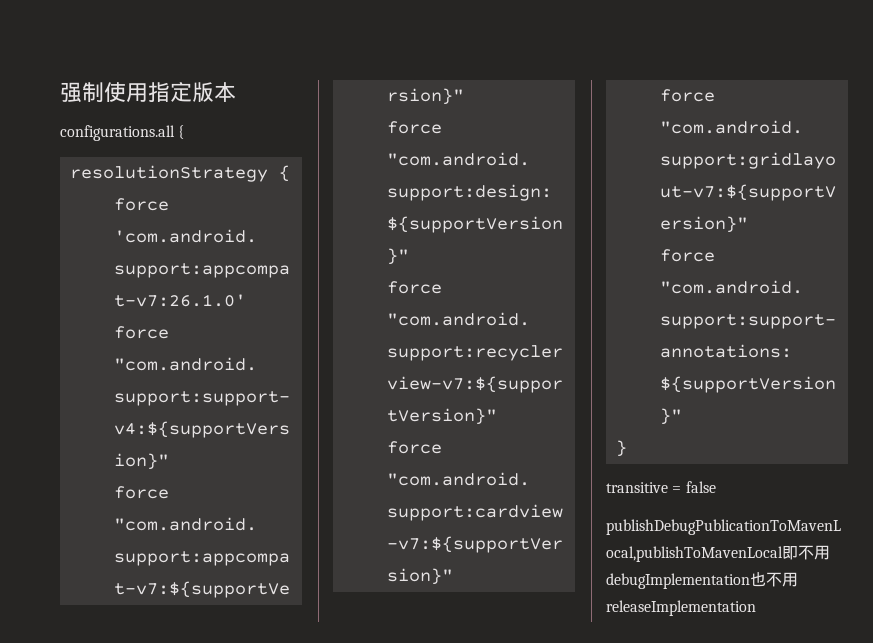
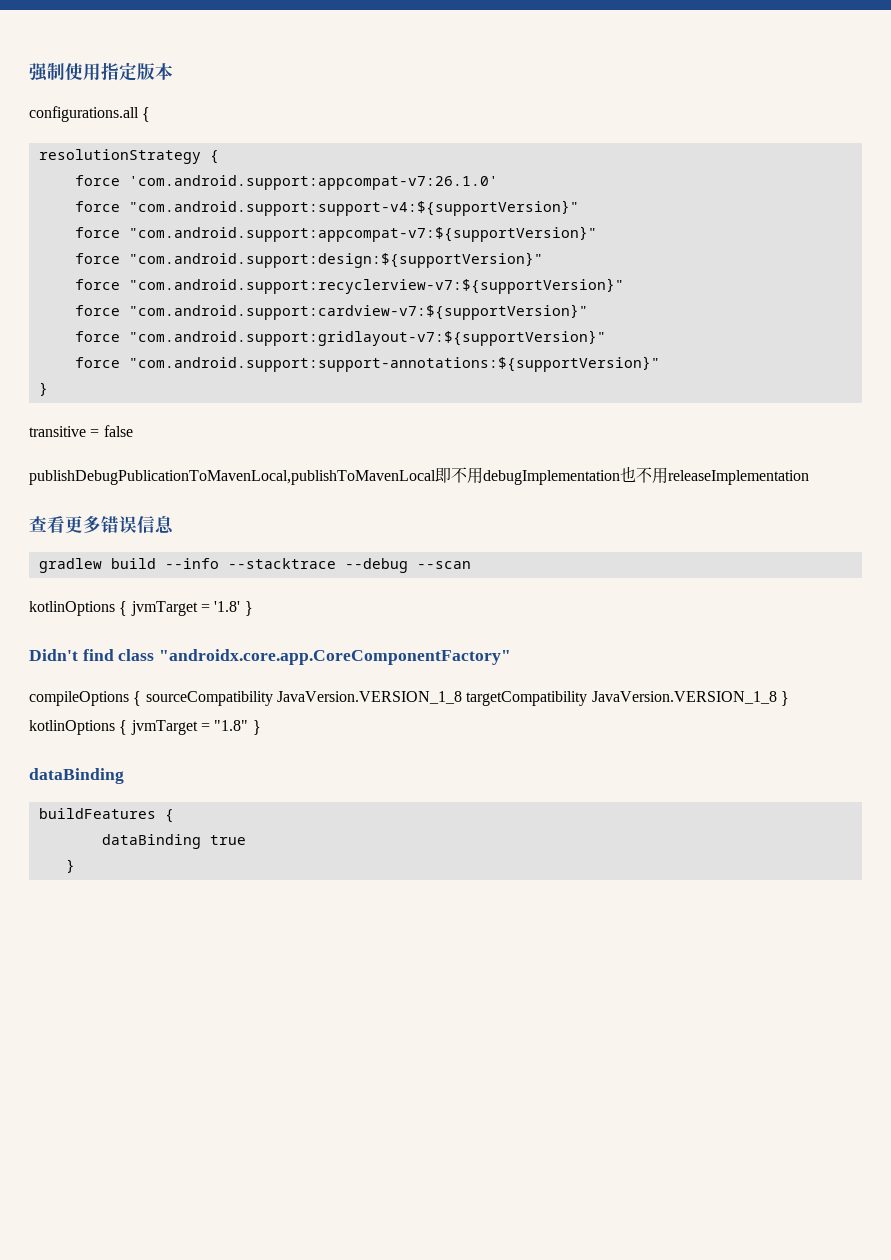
(756, 608) none -> [29,515,174,534] [38,558,471,573] [29,601,253,616] [29,649,512,665] [29,691,789,706] [29,720,261,735] [29,768,124,784] [38,808,174,823] [101,834,246,849] [65,859,75,873] // 查看更多错误信息 // gradlew build --info --stacktrace --debug --scan // kotlinOptions { jvmTarget = '1.8' } // Didn't find class "androidx.core.app.CoreComponentFactory" // compileOptions { sourceCompatibility JavaVersion.VERSION_1_8 targetCompatibility JavaVersion.VERSION_1_8 } kotlinOptions { jvmTarget = "1.8" } // dataBinding // buildFeatures { // dataBinding true // }

